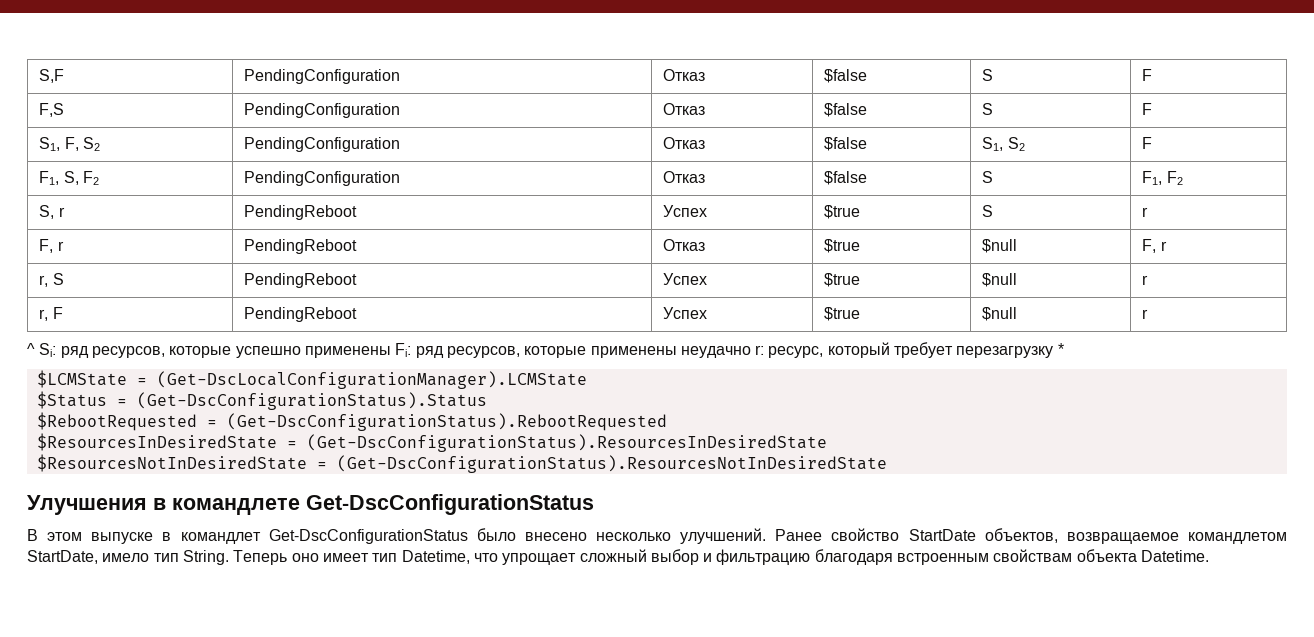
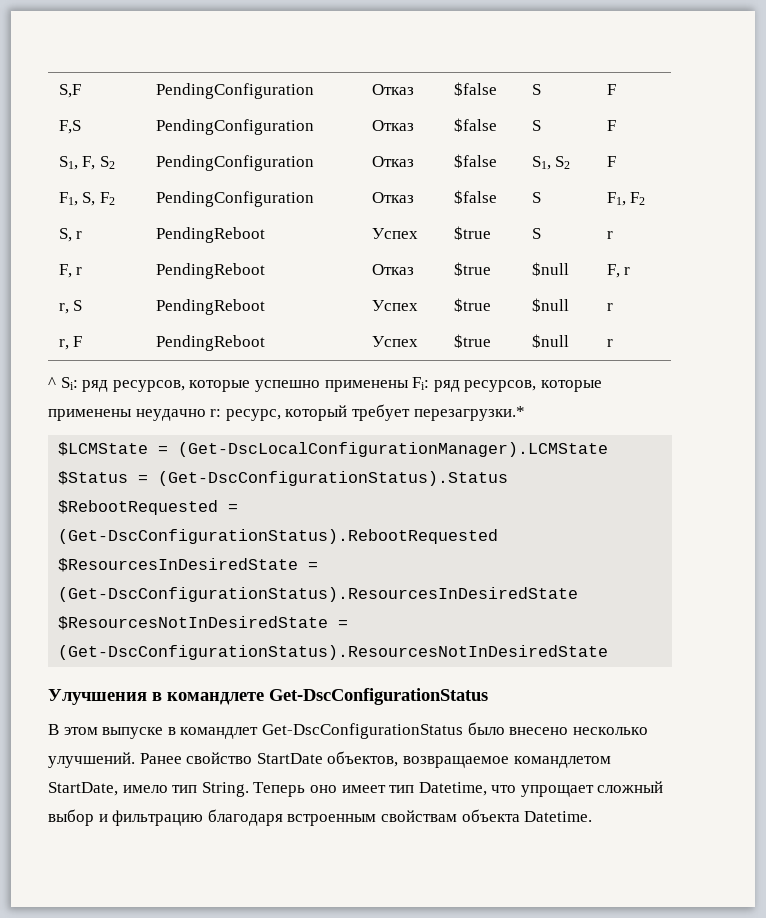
[956,343,1064,358] перезагрузку * -> [413,406,525,421] перезагрузки.*

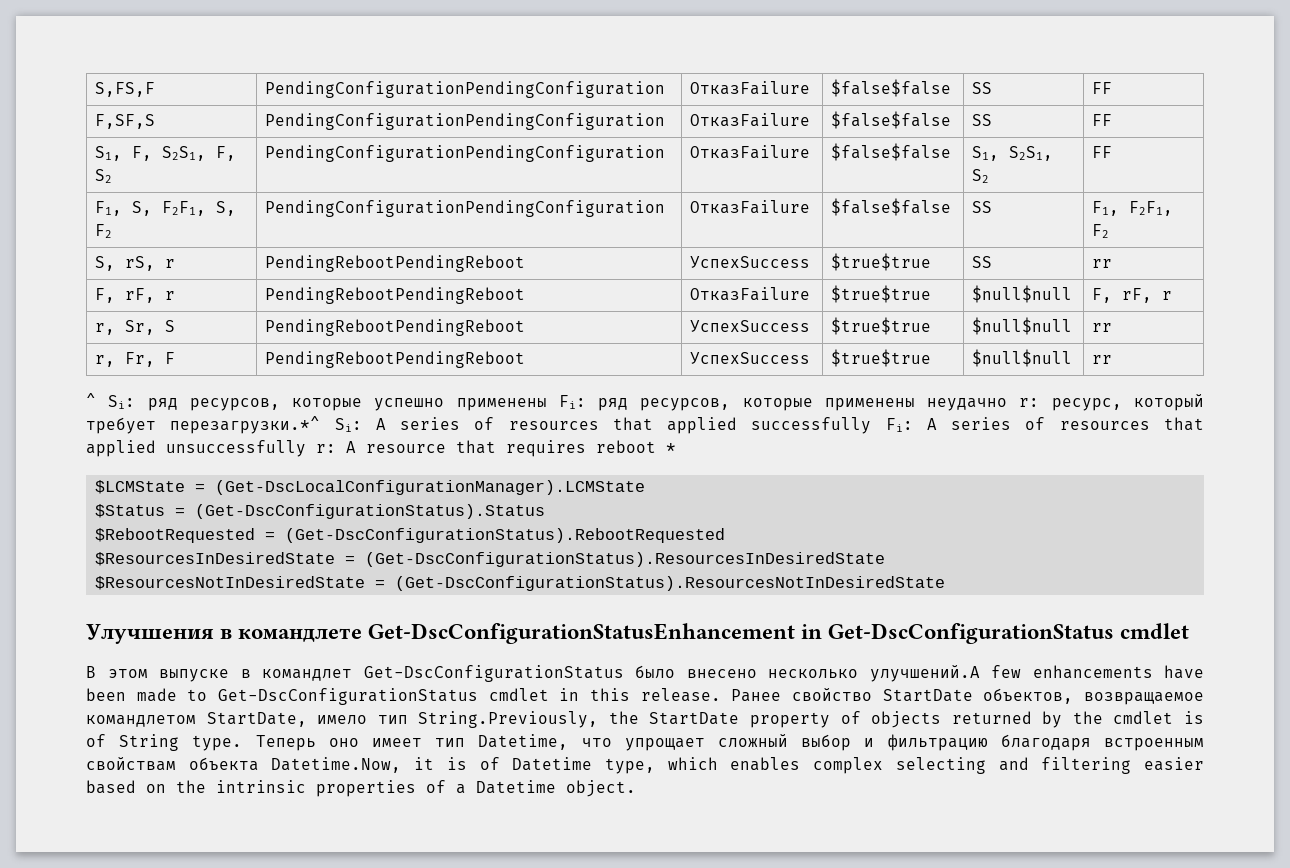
[58,84,81,98] [155,83,314,99] [371,84,414,95] [453,82,497,96] [531,84,541,95] [606,84,616,95] [58,120,81,134] [155,119,314,135] [371,120,414,131] [453,118,497,132] [531,120,541,131] [606,120,616,131] S,F | PendingConfiguration | Отказ | $false | S | F // F,S | PendingConfiguration | Отказ | $false | S | F -> [94,82,155,97] [264,81,665,98] [689,81,810,95] [830,79,951,97] [971,82,992,94] [1091,82,1112,94] [94,114,155,129] [264,113,665,130] [689,113,810,127] [830,111,951,129] [971,114,992,126] [1091,114,1112,126] S,FS,F | PendingConfigurationPendingConfiguration | ОтказFailure | $false$false | SS | FF // F,SF,S | PendingConfigurationPendingConfiguration | ОтказFailure | $false$false | SS | FF
[99,156,115,169] [155,155,314,171] [371,156,414,167] [453,154,497,168] [531,156,571,170] [606,156,616,167] S2 | PendingConfiguration | Отказ | $false | S1, S2 | F -> [161,146,236,161] [94,169,112,183] [264,145,665,162] [689,145,810,159] [830,143,951,161] [971,146,1053,161] [971,169,989,183] [1091,146,1112,158] S2S1, F, S2 | PendingConfigurationPendingConfiguration | ОтказFailure | $false$false | S1, S2S1, S2 | FF
(96, 199) none -> [161,201,236,216] F2F1, S,
[155,191,314,207] [371,192,414,203] [453,190,497,204] [531,192,541,203] [606,192,626,206] PendingConfiguration | Отказ | $false | S | F1, -> [264,200,665,217] [689,200,810,214] [830,198,951,216] [971,201,992,213] [1091,201,1173,216] PendingConfigurationPendingConfiguration | ОтказFailure | $false$false | SS | F1, F2F1,
[76,231,83,239] [155,227,265,243] [371,228,418,239] [453,226,491,240] [531,228,541,239] [606,231,613,239] [58,264,83,278] [155,263,265,279] [371,264,414,275] [453,262,491,276] [531,262,569,276] [606,264,631,278] [58,300,83,314] [155,299,265,315] [371,300,418,311] [453,298,491,312] [531,298,569,312] [606,303,613,311] [58,339,69,350] r | PendingReboot | Успех | $true | S | r // F, r | PendingReboot | Отказ | $true | $null | F, r // r, S | PendingReboot | Успех | $true | $null | r // r, -> [124,256,175,271] [264,255,525,272] [689,256,810,268] [830,253,931,271] [971,256,992,268] [1091,259,1112,268] [94,288,175,303] [264,287,525,304] [689,287,810,301] [830,285,931,303] [971,285,1072,303] [1091,288,1172,303] [94,320,175,335] [264,319,525,336] [689,320,810,332] [830,317,931,335] [971,317,1072,335] [1091,323,1112,332] [94,352,155,367] rS, r | PendingRebootPendingReboot | УспехSuccess | $true$true | SS | rr // F, rF, r | PendingRebootPendingReboot | ОтказFailure | $true$true | $null$null | F, rF, r // r, Sr, S | PendingRebootPendingReboot | УспехSuccess | $true$true | $null$null | rr // r, Fr,
[155,335,265,351] [371,336,418,347] [453,334,491,348] [531,334,569,348] [606,339,613,347] PendingReboot | Успех | $true | $null | r -> [264,351,525,368] [689,352,810,364] [830,349,931,367] [971,349,1072,367] [1091,355,1112,364] PendingRebootPendingReboot | УспехSuccess | $true$true | $null$null | rr
[413,406,525,421] перезагрузки.* -> [170,416,1204,434] [86,440,676,457] перезагрузки.*^ Si: A series of resources that applied successfully Fi: A series of resources that applied unsuccessfully r: A resource that requires reboot *
[269,688,488,705] Get-DscConfigurationStatus -> [368,623,1190,644] Get-DscConfigurationStatusEnhancement in Get-DscConfigurationStatus cmdlet
[48,752,135,768] улучшений. -> [869,665,1204,682] [86,688,721,705] улучшений.A few enhancements have been made to Get-DscConfigurationStatus cmdlet in this release.
[201,782,249,797] String. -> [418,711,1204,728] [86,734,243,751] String.Previously, the StartDate property of objects returned by the cmdlet is of String type.
[524,811,593,822] Datetime. -> [271,757,1204,774] [86,780,636,797] Datetime.Now, it is of Datetime type, which enables complex selecting and filtering easier based on the intrinsic properties of a Datetime object.

